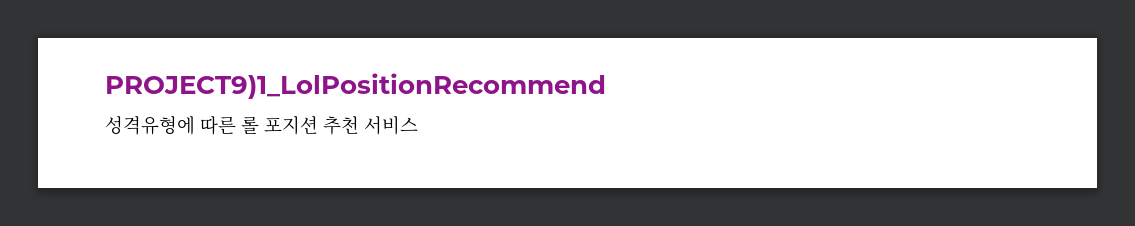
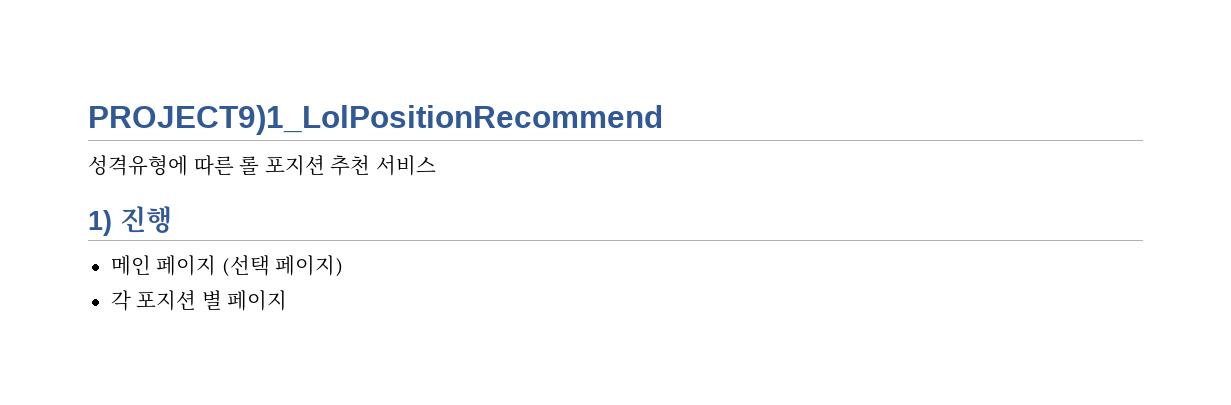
(418, 125) none -> [88,206,172,236] [110,255,344,277] [110,290,288,311] // 1) 진행 // 메인 페이지 (선택 페이지) // 각 포지션 별 페이지

